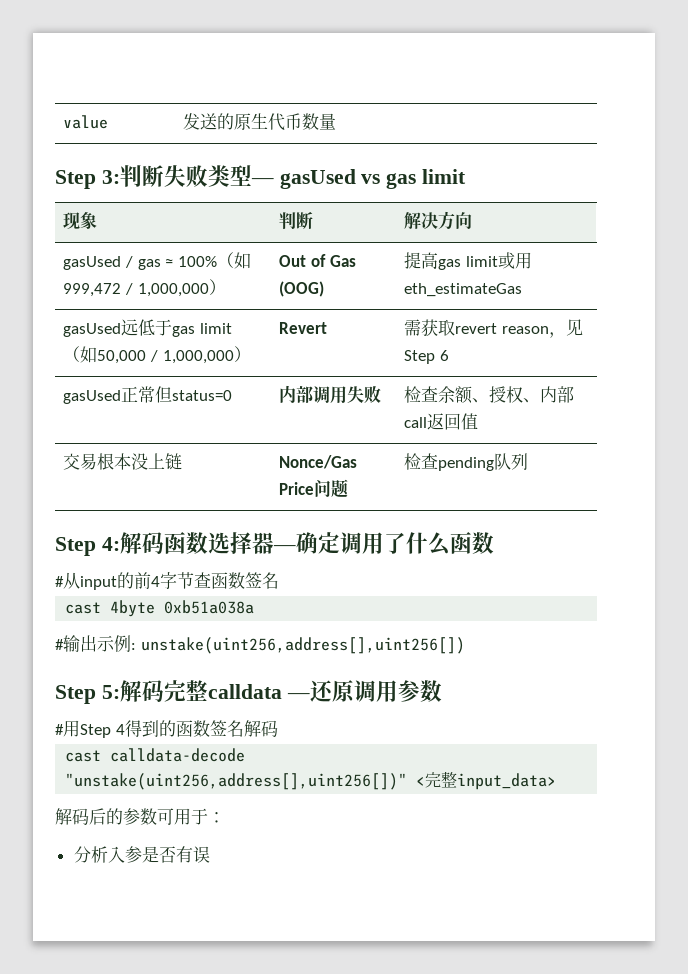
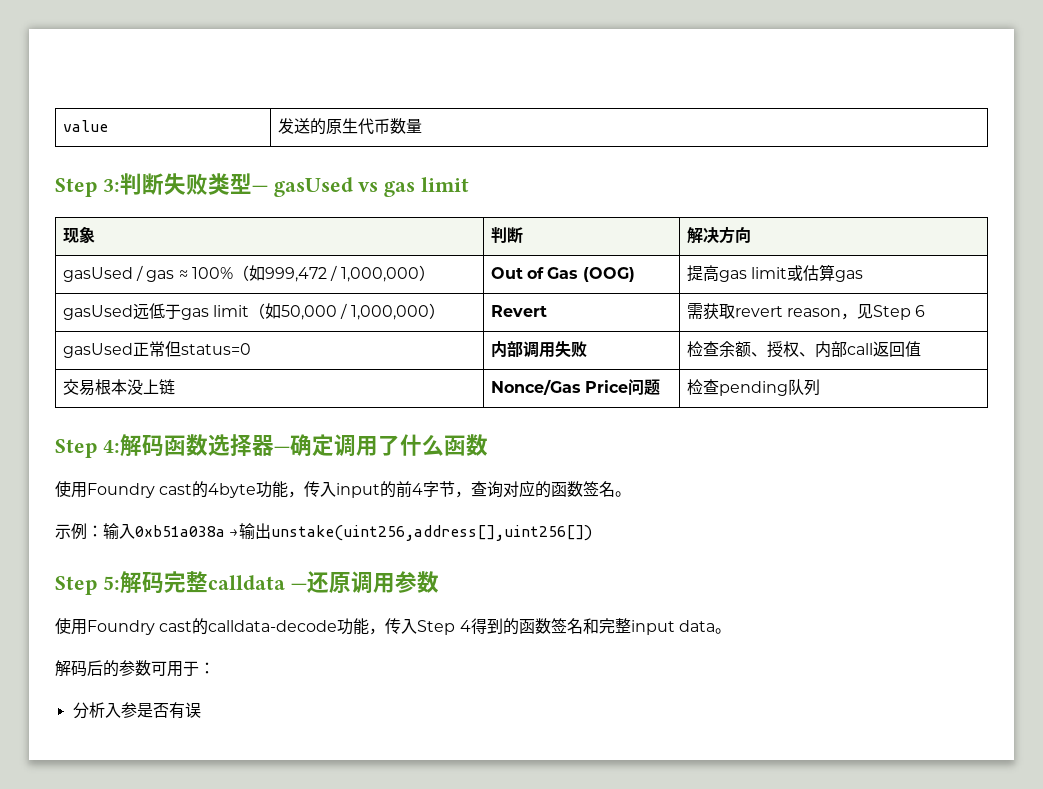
[514,252,532,269] [404,283,523,297] 用eth_estimateGas -> [803,264,864,282] 估算gas
[55,572,80,589] #从 -> [55,481,337,498] 使用Foundry cast的4byte功能，传入
[194,572,279,589] [65,600,255,617] [55,635,136,652] 查函数签名 // cast 4byte 0xb51a038a // #输出示例: -> [455,480,632,498] [55,523,272,540] ，查询对应的函数签名。 // 示例：输入0xb51a038a →输出
[55,720,80,737] #用 -> [55,618,418,635] 使用Foundry cast的calldata-decode功能，传入
[243,720,278,737] [65,748,246,762] [65,771,557,790] 解码 // cast calldata-decode "unstake(uint256,address[],uint256[])" <完整input_data> -> [582,618,731,635] 和完整input data。

